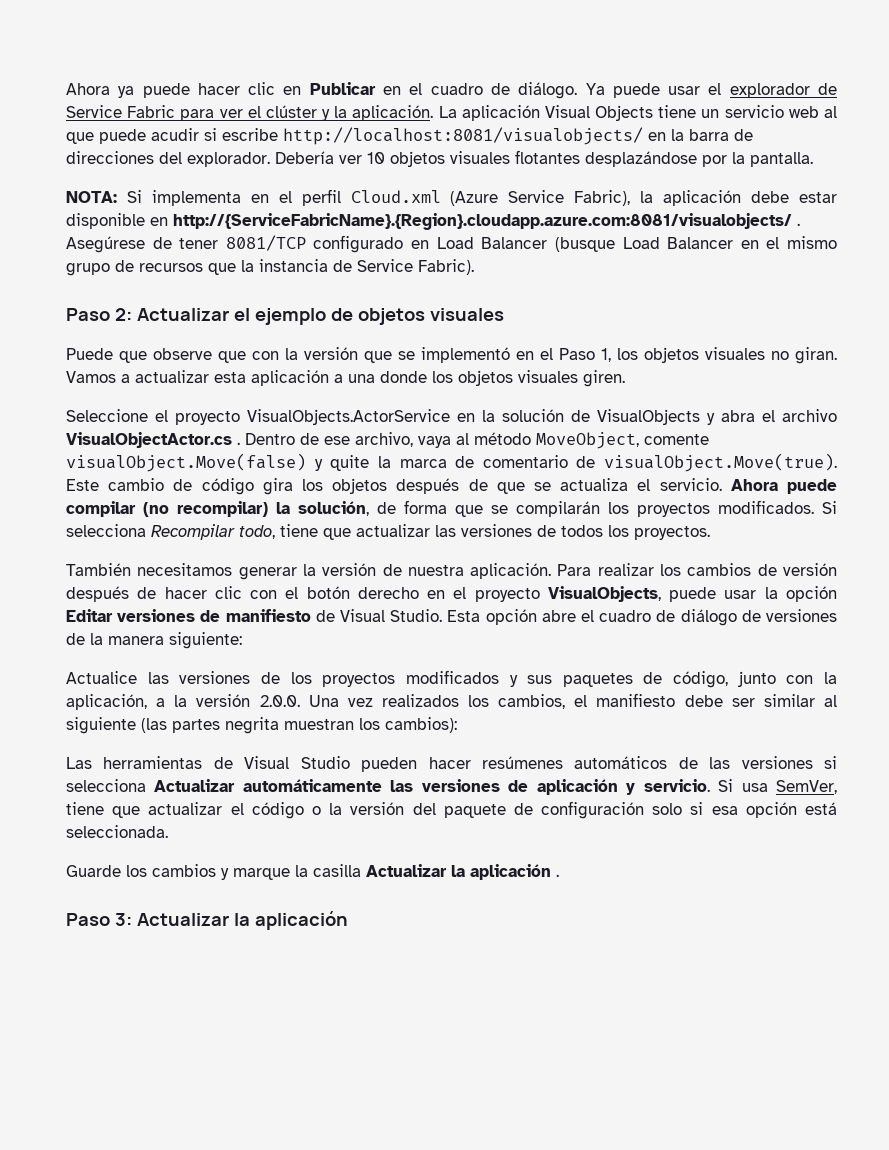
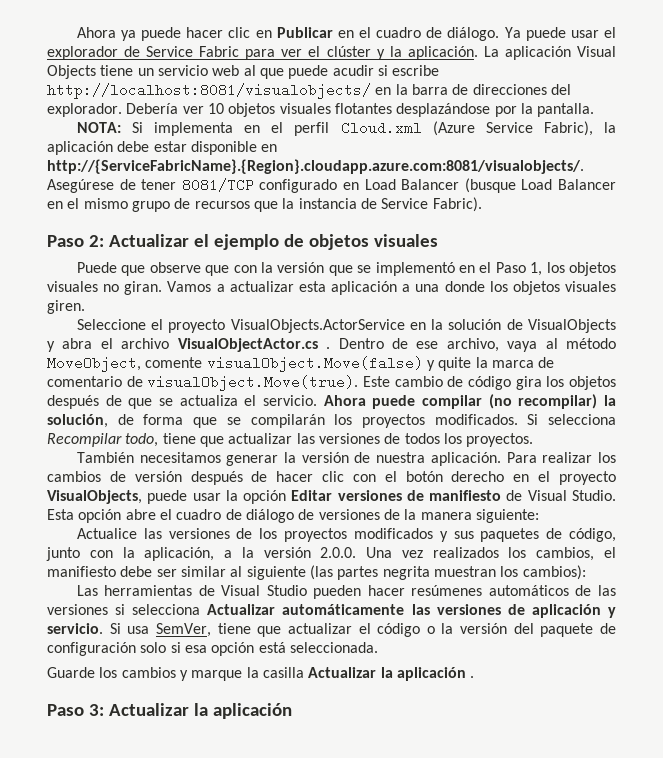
[173,213,800,230] http://{ServiceFabricName}.{Region}.cloudapp.azure.com:8081/visualobjects/ . -> [47,159,584,174] http://{ServiceFabricName}.{Region}.cloudapp.azure.com:8081/visualobjects/.

